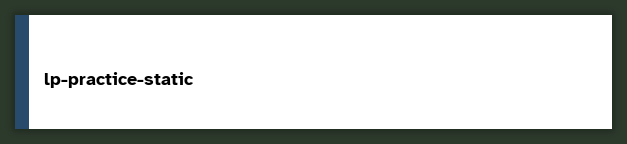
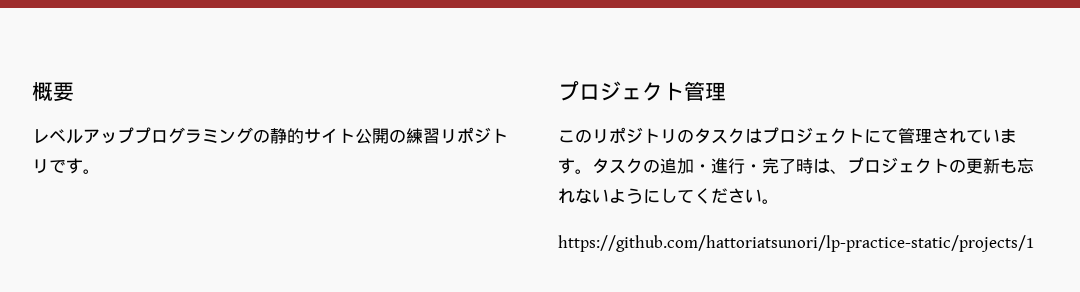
[44,72,194,88] lp-practice-static -> [32,82,74,101] [32,127,508,144] [32,158,100,174] [558,81,726,101] [558,127,1017,144] [558,157,1034,174] [558,188,779,204] [558,235,1034,252] 概要 // レベルアッププログラミングの静的サイト公開の練習リポジトリです。 // プロジェクト管理 // このリポジトリのタスクはプロジェクトにて管理されています。タスクの追加・進行・完了時は、プロジェクトの更新も忘れないようにしてください。 // https://github.com/hattoriatsunori/lp-practice-static/projects/1

